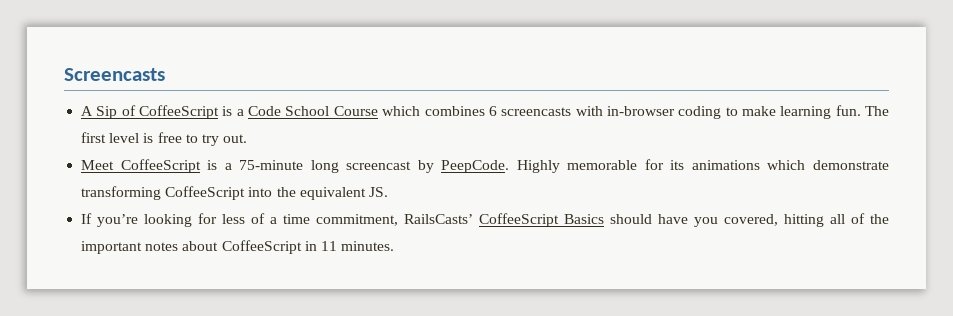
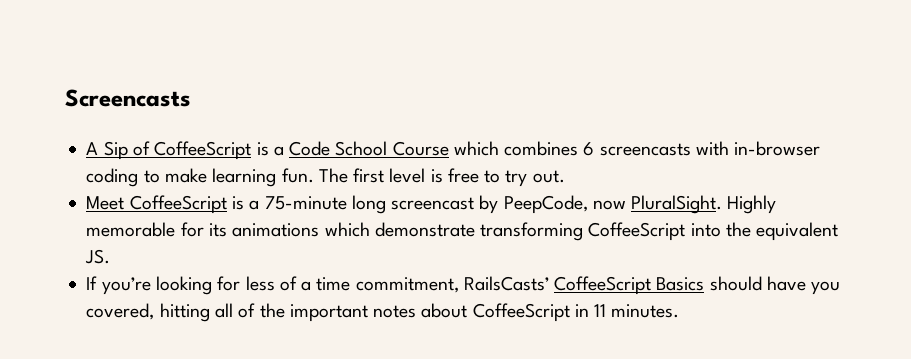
[441,160,510,173] PeepCode. -> [503,195,723,214] PeepCode, now PluralSight.

